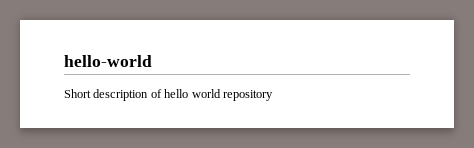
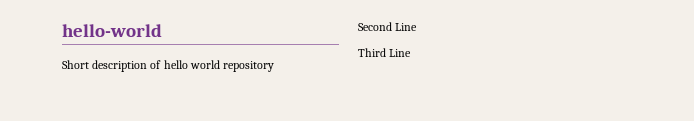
(273, 95) none -> [358,22,418,31] [358,48,412,57] // Second Line // Third Line

